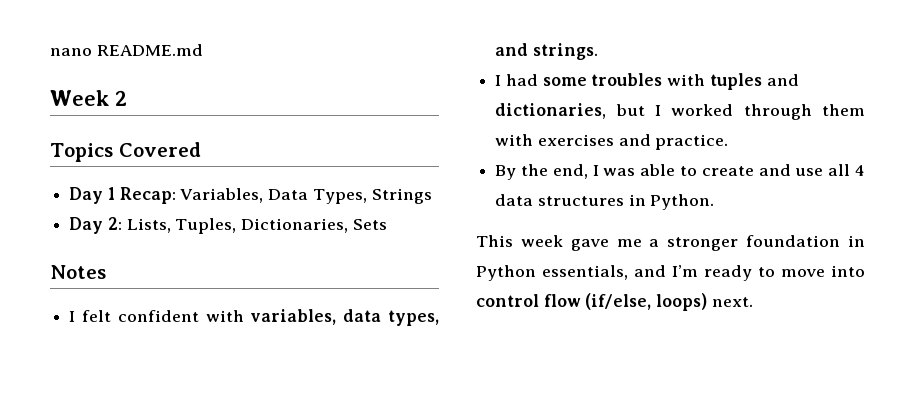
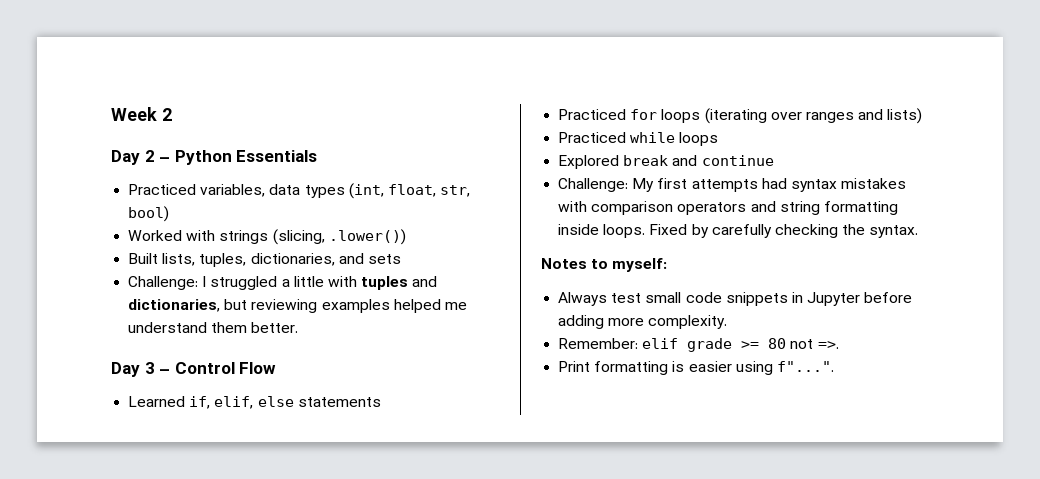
[50,44,203,56] nano README.md // -> (111, 114) none
[50,142,201,162] [69,187,432,204] [69,217,387,234] [50,265,106,279] [69,309,439,326] [495,43,598,60] [495,73,663,86] Topics Covered // Day 1 Recap: Variables, Data Types, Strings // Day 2: Lists, Tuples, Dictionaries, Sets // Notes // I felt confident with variables, data types, and strings. // I had some troubles -> [111,150,318,165] [128,183,471,199] [128,206,170,222] [128,229,406,245] [128,253,401,267] [128,276,324,290] Day 2 – Python Essentials // Practiced variables, data types (int, float, str, bool) // Worked with strings (slicing, .lower()) // Built lists, tuples, dictionaries, and sets // Challenge: I struggled a little
[654,104,865,120] [495,134,729,150] [495,164,865,180] [495,194,715,210] [476,235,865,251] [476,265,865,281] [476,293,753,311] I worked through them with exercises and practice. // By the end, I was able to create and use all 4 data structures in Python. // This week gave me a stronger foundation in Python essentials, and I’m ready to move into control flow (if/else, loops) next. -> [251,299,467,313] [128,322,299,333] [111,362,277,377] [128,396,381,409] [558,108,923,124] [558,132,719,146] [558,155,774,169] [558,178,907,192] [558,201,898,215] [558,224,919,238] [541,258,668,272] [558,292,913,306] [558,315,728,329] [558,338,839,352] [558,361,834,375] reviewing examples helped me understand them better. // Day 3 – Control Flow // Learned if, elif, else statements // Practiced for loops (iterating over ranges and lists) // Practiced while loops // Explored break and continue // Challenge: My first attempts had syntax mistakes with comparison operators and string formatting inside loops. Fixed by carefully checking the syntax. // Notes to myself: // Always test small code snippets in Jupyter before adding more complexity. // Remember: elif grade >= 80 not =>. // Print formatting is easier using f"...".

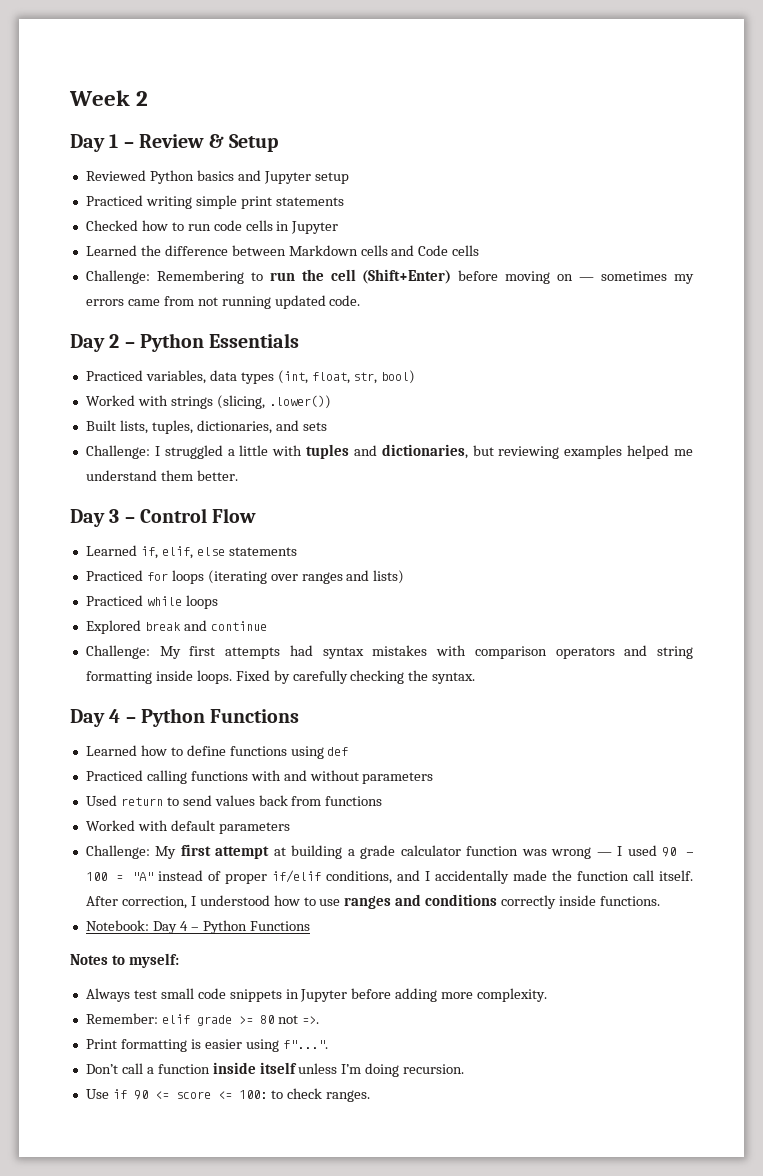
(172, 114) none -> [70,134,279,152] [85,170,349,184] [85,195,344,209] [85,220,339,234] [85,245,480,256] [85,269,694,284] [85,295,361,309] // Day 1 – Review & Setup // Reviewed Python basics and Jupyter setup // Practiced writing simple print statements // Checked how to run code cells in Jupyter // Learned the difference between Markdown cells and Code cells // Challenge: Remembering to run the cell (Shift+Enter) before moving on — sometimes my errors came from not running updated code.
(919, 231) none -> [70,708,300,727] [85,745,349,759] [85,770,434,784] [85,795,383,806] [85,820,290,834] [85,844,693,859] [85,870,693,884] [85,894,660,909] [85,920,310,934] // Day 4 – Python Functions // Learned how to define functions using def // Practiced calling functions with and without parameters // Used return to send values back from functions // Worked with default parameters // Challenge: My first attempt at building a grade calculator function was wrong — I used 90 - 100 = "A" instead of proper if/elif conditions, and I accidentally made the function call itself. After correction, I understood how to use ranges and conditions correctly inside functions. // Notebook: Day 4 – Python Functions
(834, 366) none -> [85,1062,465,1077] [85,1088,370,1102] // Don’t call a function inside itself unless I’m doing recursion. // Use if 90 <= score <= 100: to check ranges.

